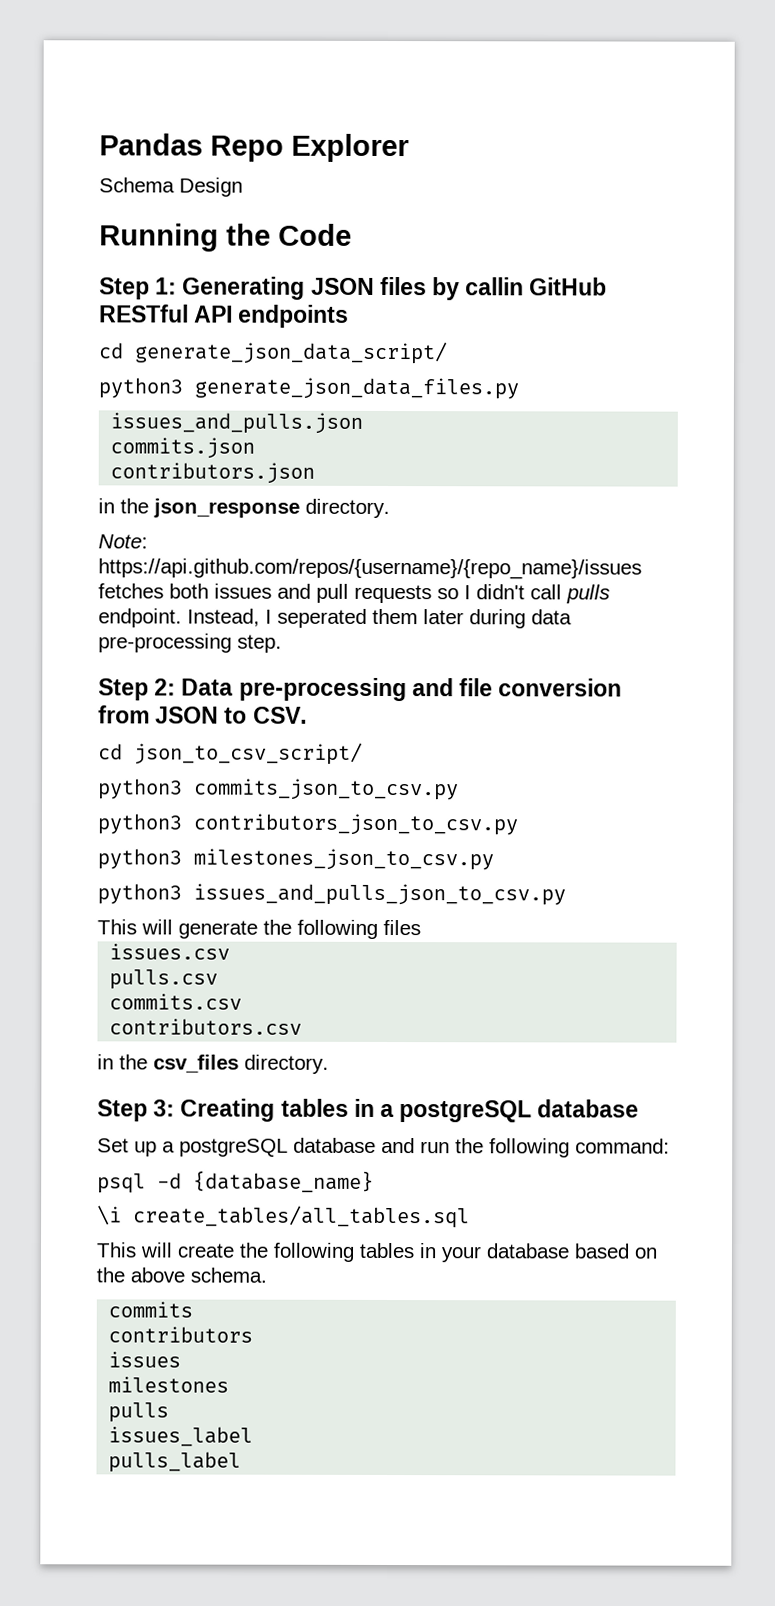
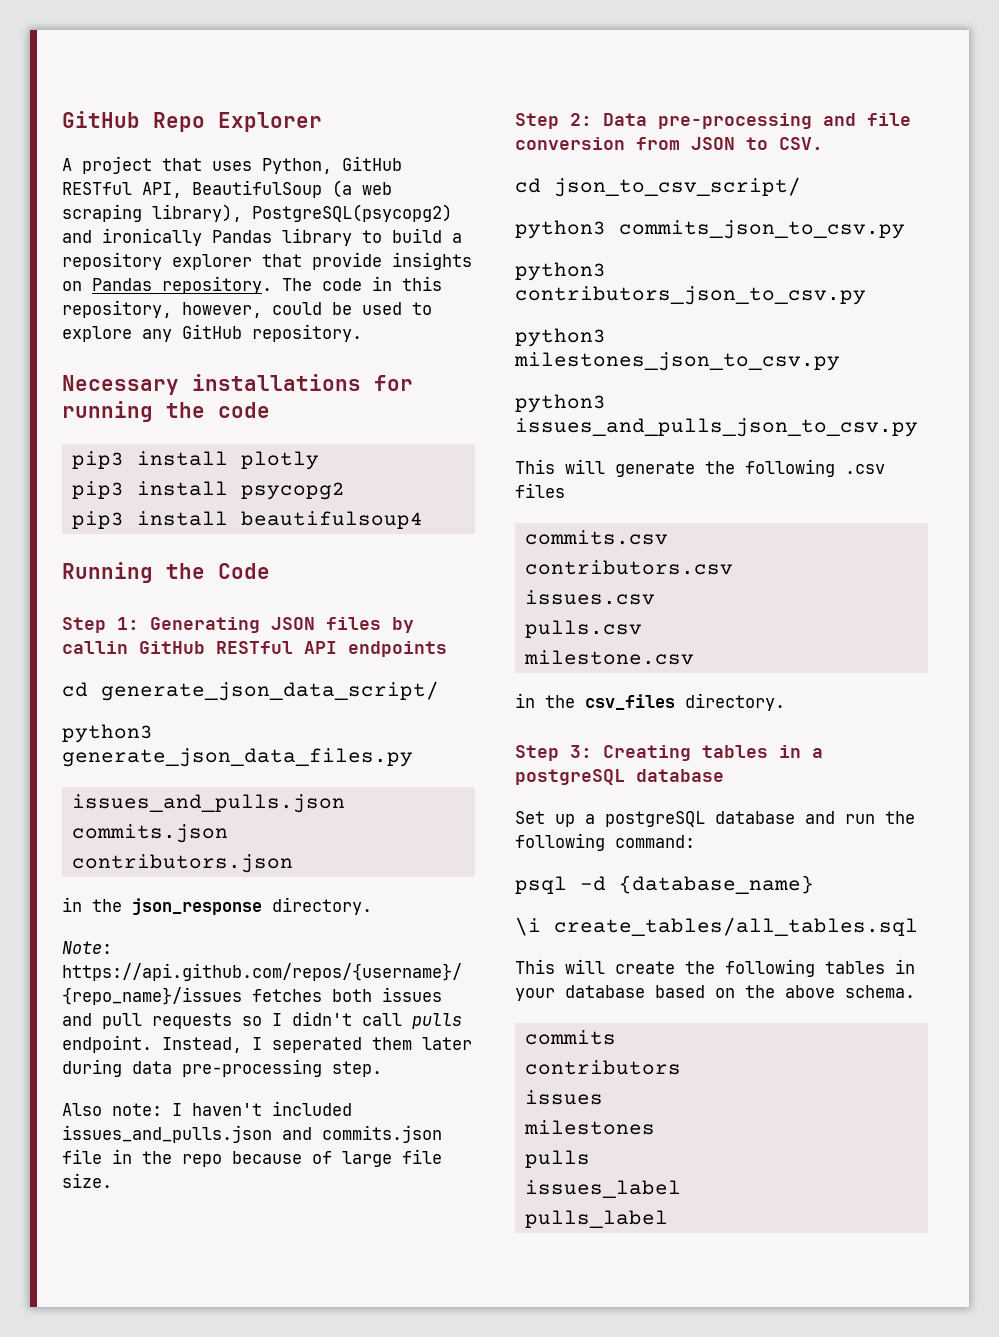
[99,133,203,156] Pandas -> [62,111,140,128] GitHub
[99,177,243,197] Schema Design -> [62,156,402,174] [62,180,392,198] [62,204,452,222] [62,228,462,246] [62,252,472,270] [62,276,442,294] [62,300,432,318] [62,324,362,342] [62,374,413,395] [62,401,270,422] [71,451,319,470] [71,481,345,500] [71,511,423,529] A project that uses Python, GitHub RESTful API, BeautifulSoup (a web scraping library), PostgreSQL(psycopg2) and ironically Pandas library to build a repository explorer that provide insights on Pandas repository. The code in this repository, however, could be used to explore any GitHub repository. // Necessary installations for running the code // pip3 install plotly // pip3 install psycopg2 // pip3 install beautifulsoup4
(282, 643) none -> [62,1101,352,1116] [62,1125,442,1143] [62,1149,442,1167] [62,1173,112,1188] // Also note: I haven't included issues_and_pulls.json and commits.json file in the repo because of large file size.
[383,919,421,936] files -> [845,464,885,474] [515,483,565,498] [524,530,668,545] [524,560,733,575] .csv files // commits.csv // contributors.csv
[109,993,243,1010] [109,1018,303,1035] commits.csv // contributors.csv -> [523,650,694,665] milestone.csv

